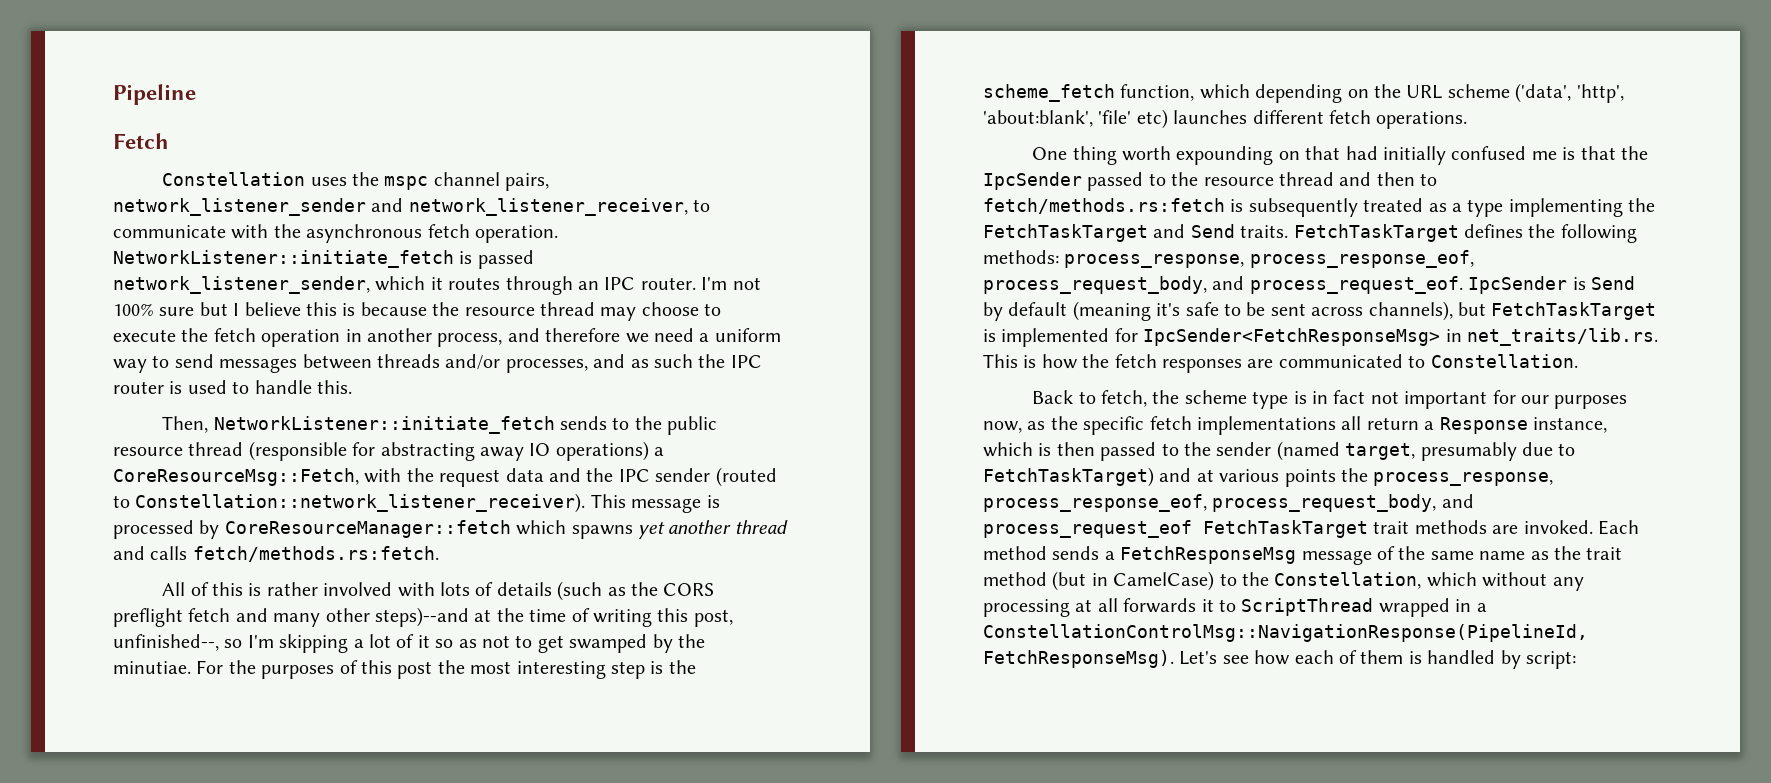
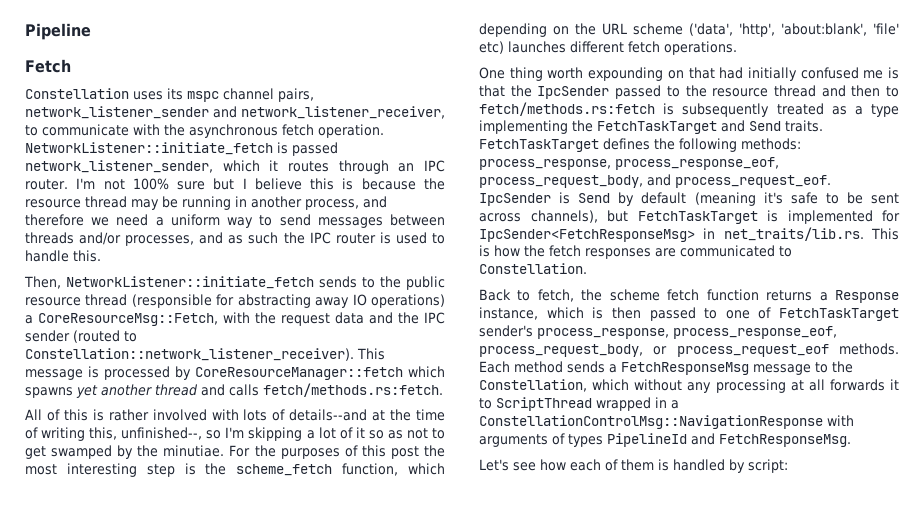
[352,172,380,186] the -> [167,88,183,100] its
[641,302,722,316] [113,328,341,347] choose to execute the fetch operation -> [162,196,231,210] be running
[496,581,715,601] [113,607,469,627] details (such as the CORS preflight fetch and many other steps)--and -> [289,409,368,421] details--and
[657,608,733,627] this post, -> [89,427,118,440] this,
[1252,390,1628,409] [983,416,1419,435] type is in fact not important for our purposes now, as the specific fetch implementations all return -> [667,289,813,301] fetch function returns
[1184,441,1576,461] [983,467,1554,487] [983,494,1474,512] [983,520,1593,538] the sender (named target, presumably due to FetchTaskTarget) and at various points the process_response, process_response_eof, process_request_body, and process_request_eof FetchTaskTarget trait methods are invoked. -> [725,307,899,321] [479,325,837,339] [479,343,899,357] one of FetchTaskTarget sender's process_response, process_response_eof, process_request_body, or process_request_eof methods.
[1377,546,1623,560] [983,571,1215,591] of the same name as the trait method (but in CamelCase) -> (811, 369) none
[983,624,1588,642] [983,650,1174,668] ConstellationControlMsg::NavigationResponse(PipelineId, FetchResponseMsg). -> [479,415,854,429] [479,433,851,447] ConstellationControlMsg::NavigationResponse with arguments of types PipelineId and FetchResponseMsg. //

